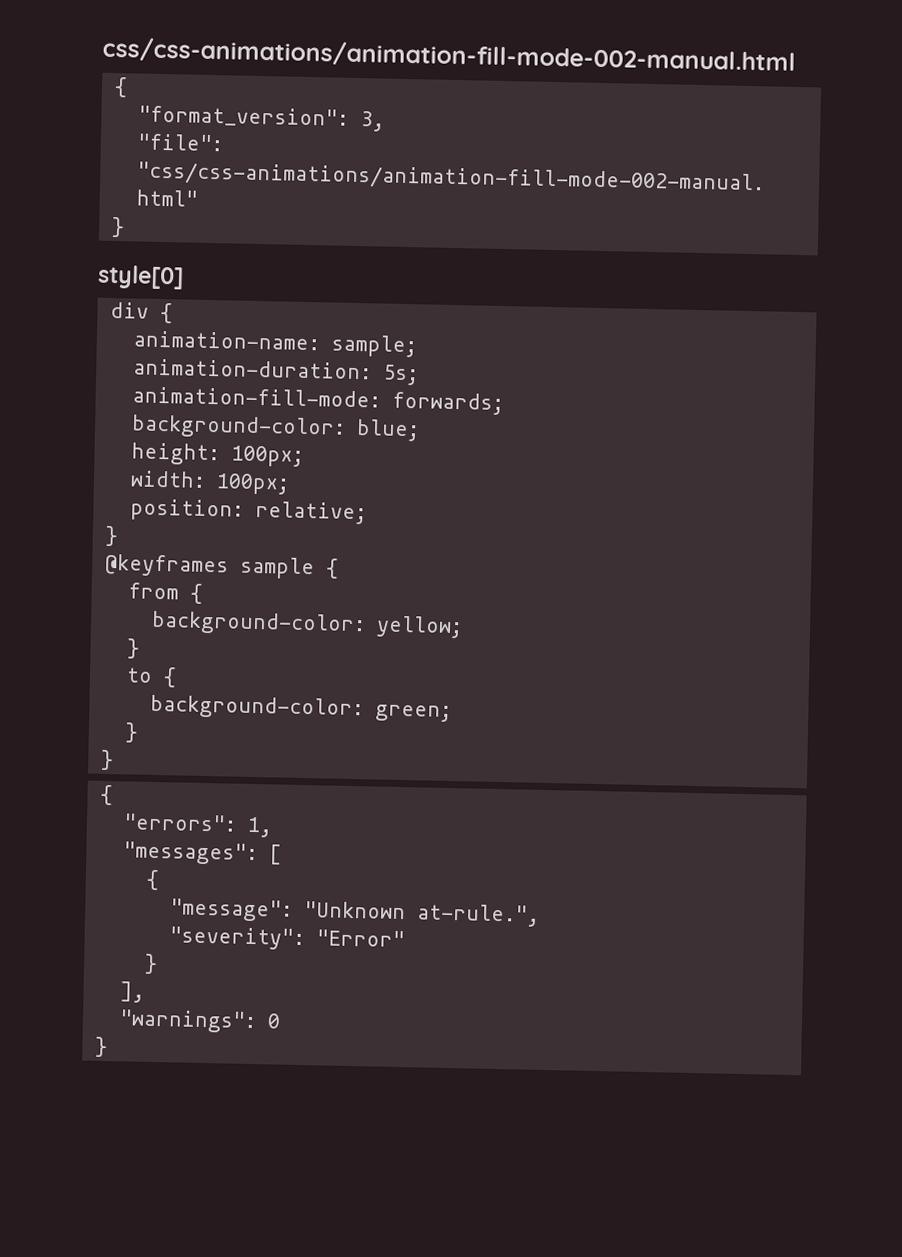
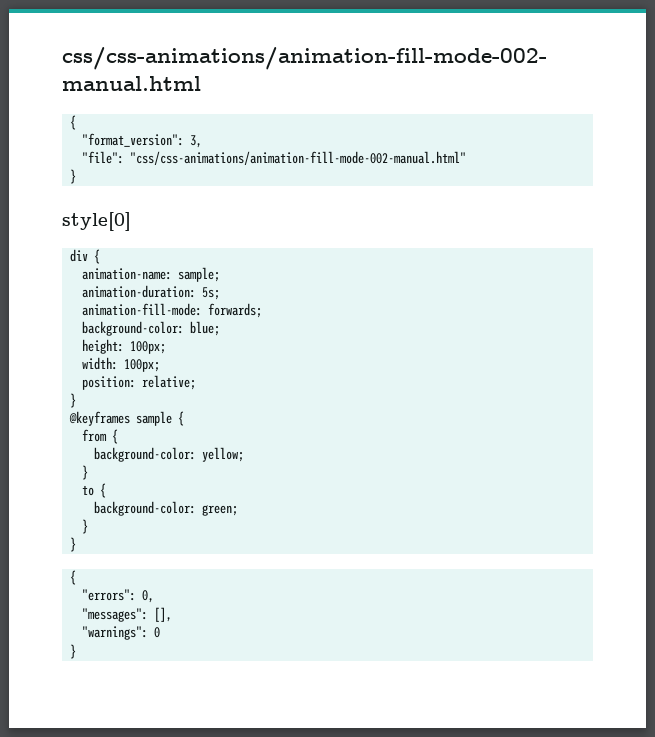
[246,816,273,838] 1, -> [142,590,155,603] 0,
[268,844,282,865] [145,869,160,891] [169,898,540,927] [168,926,405,951] [143,953,158,975] [119,981,145,1003] [ // { // "message": "Unknown at-rule.", // "severity": "Error" // } // ], -> [154,607,173,622] [],

